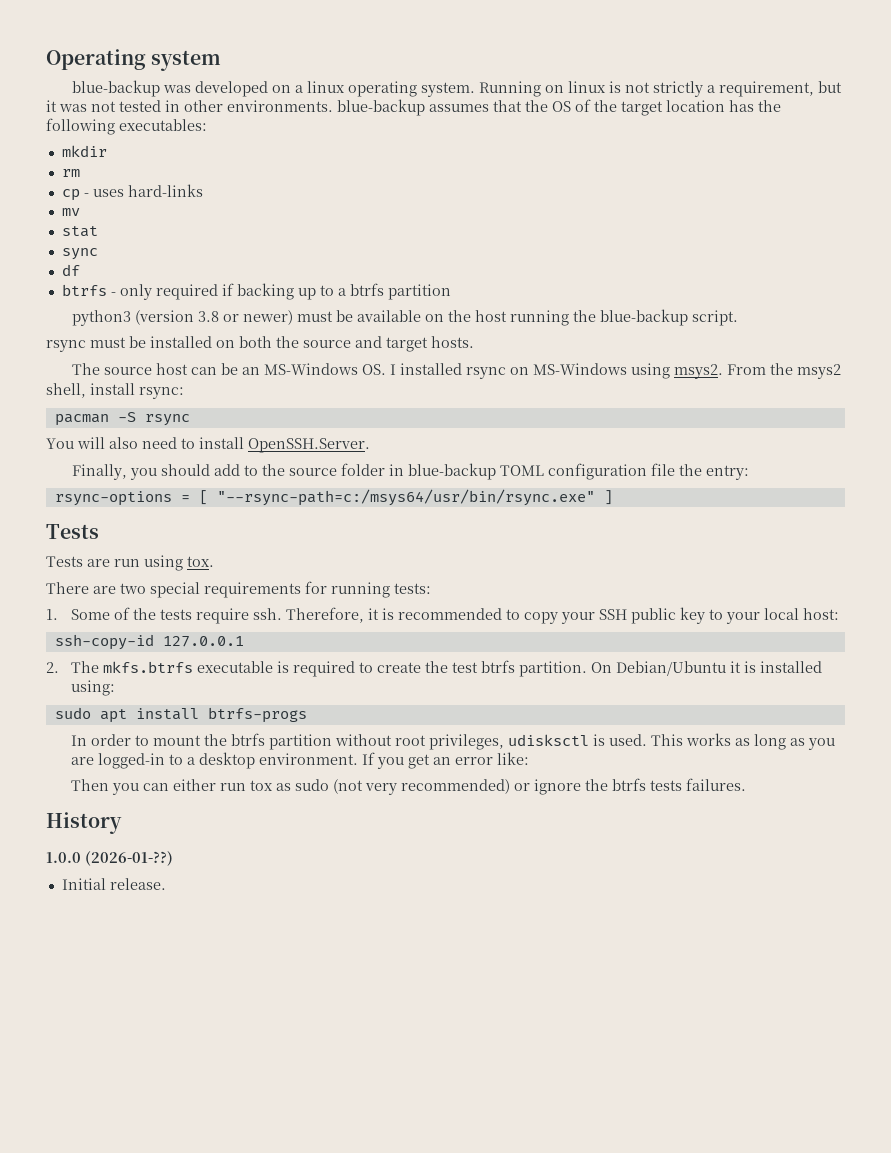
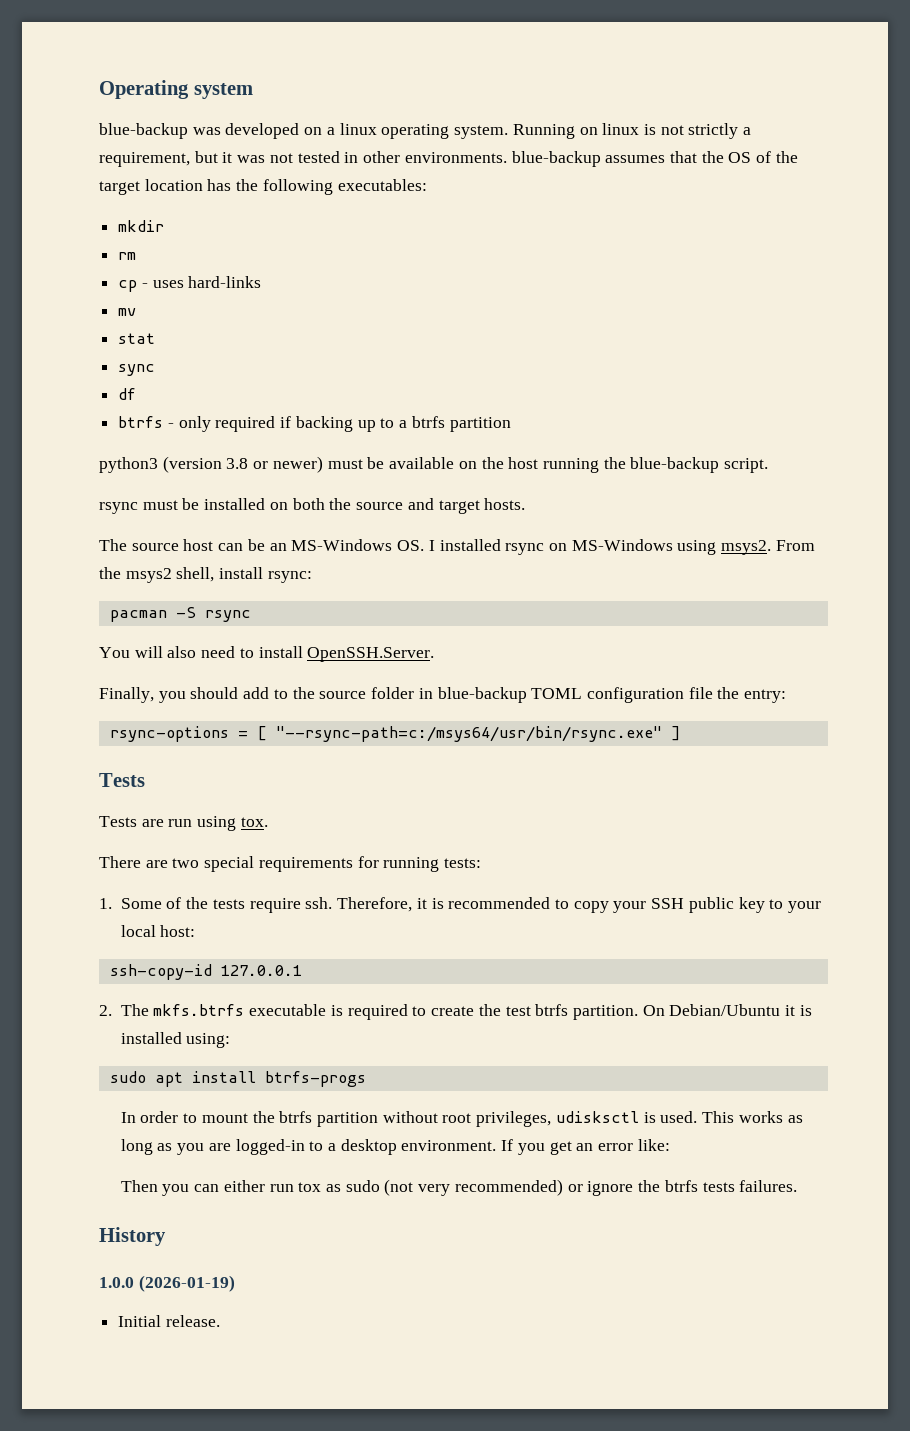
[85,851,173,866] (2026-01-??) -> [138,1275,235,1292] (2026-01-19)

